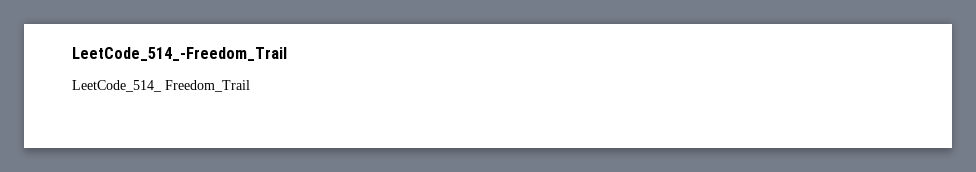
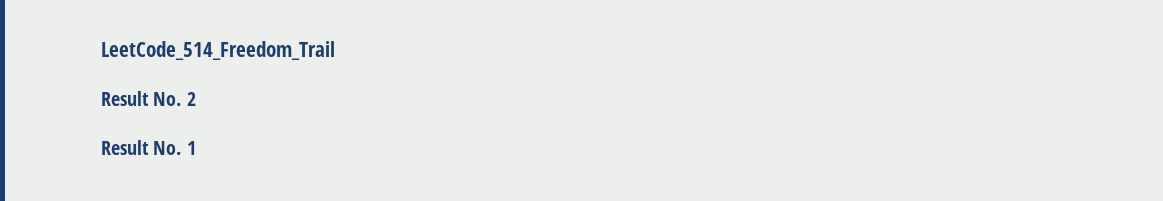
[72,47,287,61] [72,80,250,92] LeetCode_514_-Freedom_Trail // LeetCode_514_ Freedom_Trail -> [101,41,335,60] [101,91,196,106] [101,140,196,155] LeetCode_514_Freedom_Trail // Result No. 2 // Result No. 1

